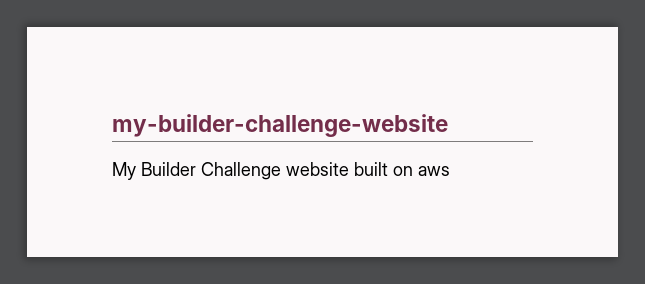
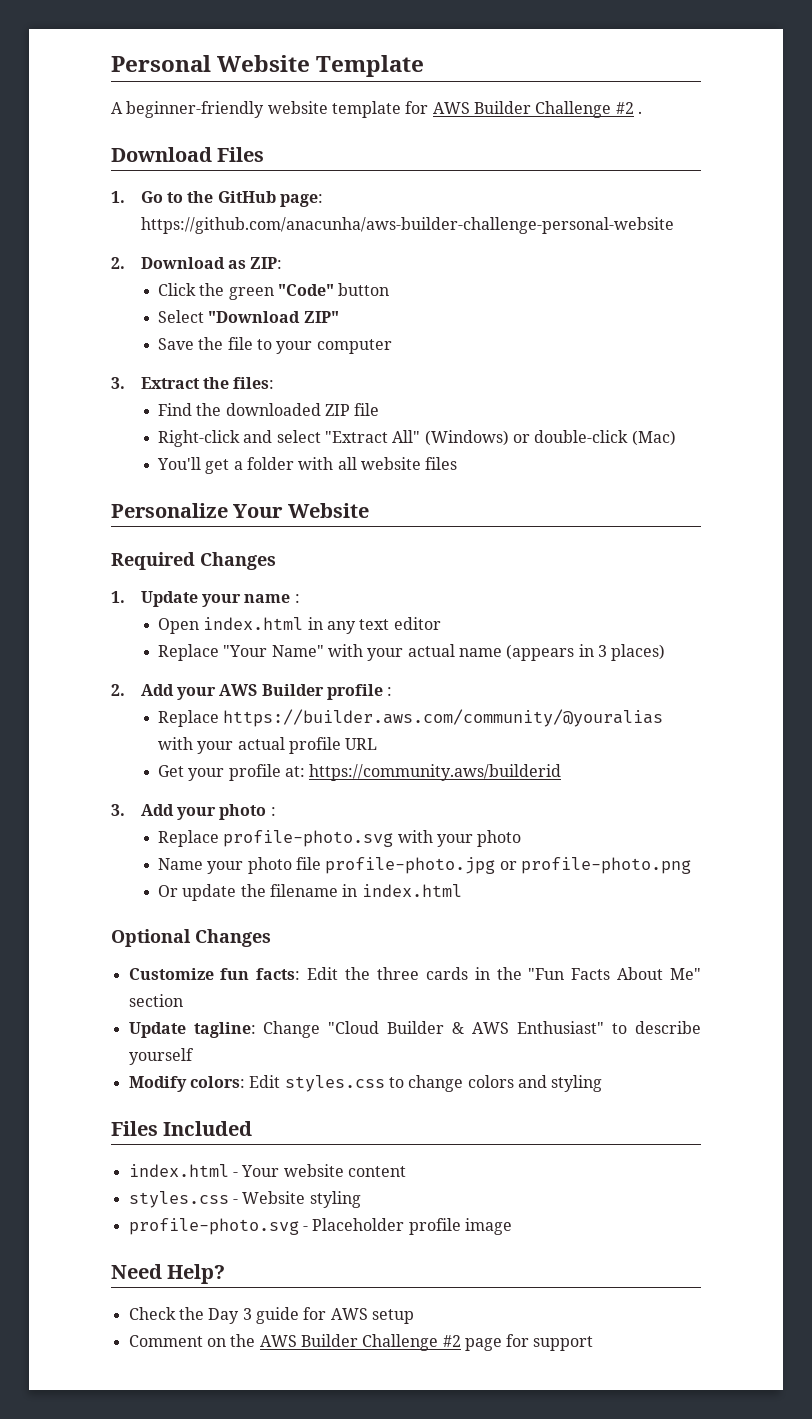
[112,114,448,137] [112,162,450,180] my-builder-challenge-website // My Builder Challenge website built on aws -> [111,55,425,77] [111,101,642,118] [111,147,265,162] [111,191,323,207] [140,217,674,234] [111,257,283,269] [158,283,390,300] [158,310,339,323] [158,337,392,354] [111,377,275,389] [158,403,380,416] [158,430,676,447] [157,457,458,474] [111,503,369,518] [111,552,276,570] [111,591,300,607] [158,617,441,634] [158,644,666,661] [111,684,393,700] [158,709,664,727] [158,737,378,754] [158,764,562,781] [111,804,276,820] [158,830,522,847] [158,857,692,874] [158,884,462,901] [111,929,271,947] [128,967,702,980] [128,994,183,1007] [128,1021,701,1038] [128,1048,194,1065] [128,1075,603,1092] [111,1121,253,1136] [128,1164,406,1177] [128,1191,361,1208] [128,1218,512,1235] [111,1264,226,1284] [128,1307,414,1324] [128,1334,594,1351] Personal Website Template // A beginner-friendly website template for AWS Builder Challenge #2 . // Download Files // 1. Go to the GitHub page: https://github.com/anacunha/aws-builder-challenge-personal-website // 2. Download as ZIP: // Click the green "Code" button // Select "Download ZIP" // Save the file to your computer // 3. Extract the files: // Find the downloaded ZIP file // Right-click and select "Extract All" (Windows) or double-click (Mac) // You'll get a folder with all website files // Personalize Your Website // Required Changes // 1. Update your name : // Open index.html in any text editor // Replace "Your Name" with your actual name (appears in 3 places) // 2. Add your AWS Builder profile : // Replace https://builder.aws.com/community/@youralias with your actual profile URL // Get your profile at: https://community.aws/builderid // 3. Add your photo : // Replace profile-photo.svg with your photo // Name your photo file profile-photo.jpg or profile-photo.png // Or update the filename in index.html // Optional Changes // Customize fun facts: Edit the three cards in the "Fun Facts About Me" section // Update tagline: Change "Cloud Builder & AWS Enthusiast" to describe yourself // Modify colors: Edit styles.css to change colors and styling // Files Included // index.html - Your website content // styles.css - Website styling // profile-photo.svg - Placeholder profile image // Need Help? // Check the Day 3 guide for AWS setup // Comment on the AWS Builder Challenge #2 page for support

